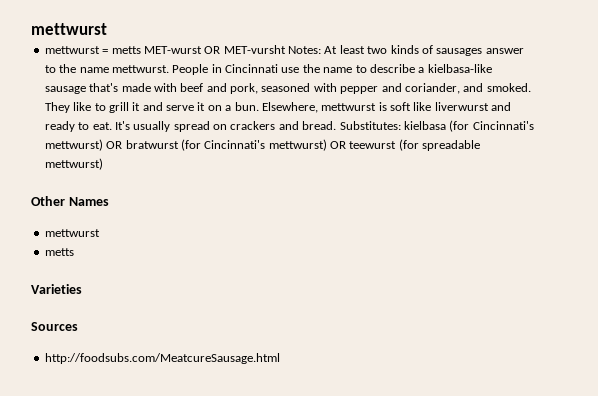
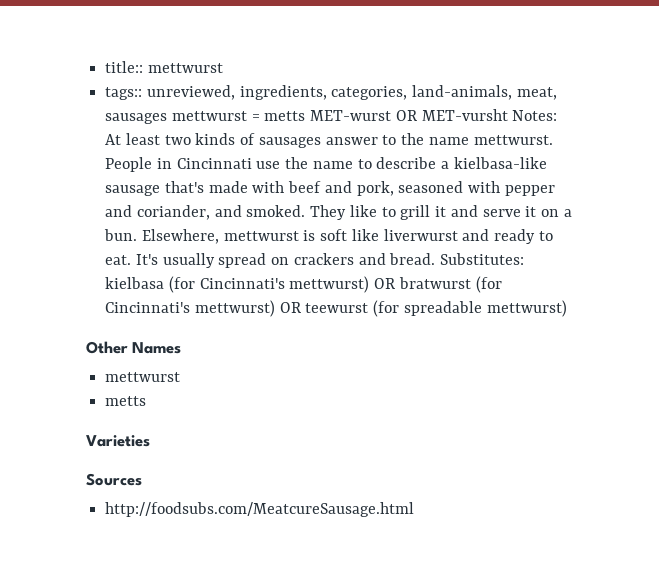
[31,23,107,35] mettwurst // -> [105,61,223,73] [105,85,557,100] [105,113,168,124] title:: mettwurst // tags:: unreviewed, ingredients, categories, land-animals, meat, sausages

